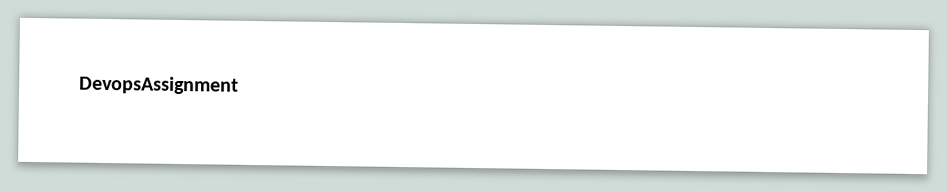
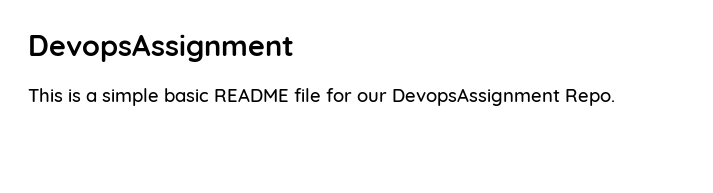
[79,75,239,95] DevopsAssignment -> [28,34,294,62] [28,88,615,106] DevopsAssignment // This is a simple basic README file for our DevopsAssignment Repo.

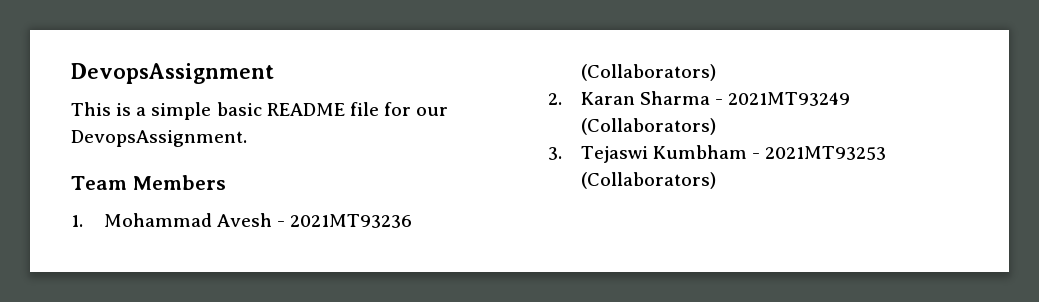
[392,88,615,106] DevopsAssignment Repo. -> [71,130,247,147] [71,175,226,190] [71,213,413,228] [580,64,716,81] [548,91,851,106] [580,118,716,135] [548,145,887,163] [580,172,716,189] DevopsAssignment. // Team Members // 1. Mohammad Avesh - 2021MT93236 (Collaborators) // 2. Karan Sharma - 2021MT93249 (Collaborators) // 3. Tejaswi Kumbham - 2021MT93253 (Collaborators)

